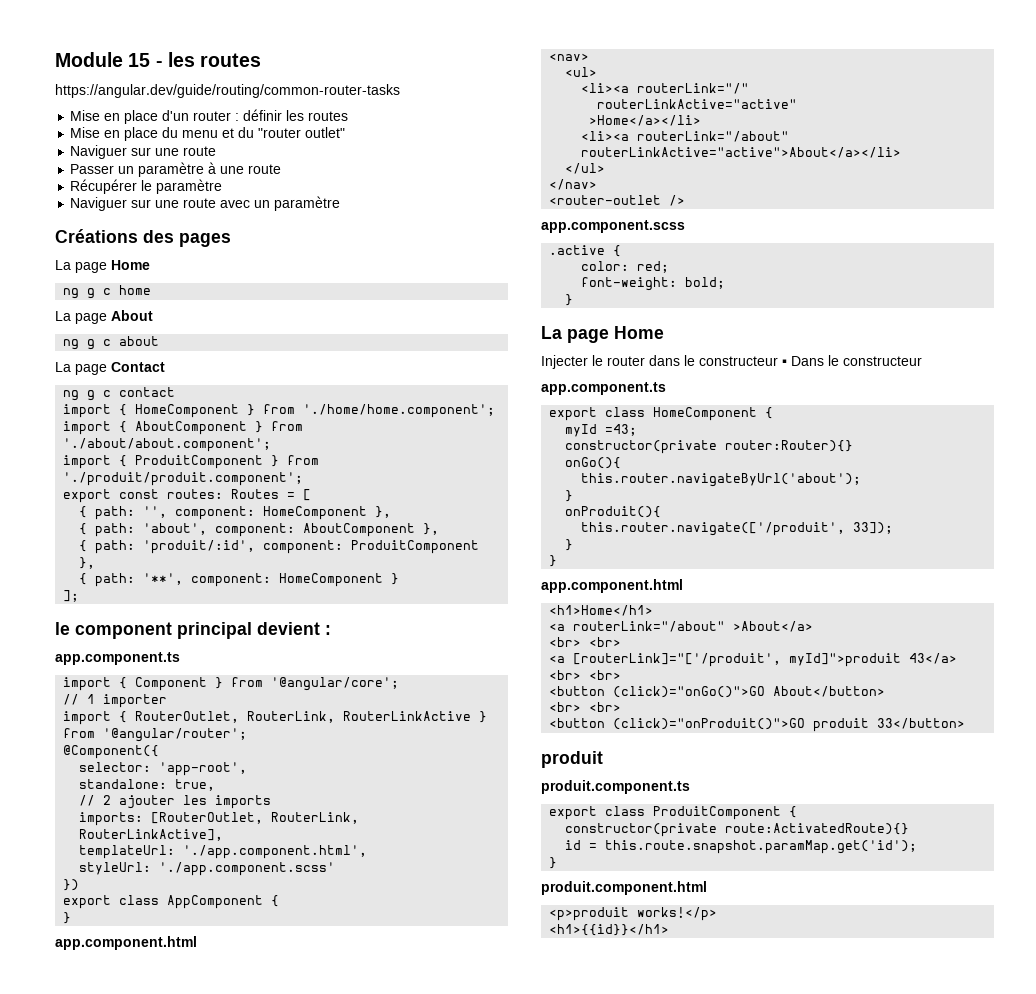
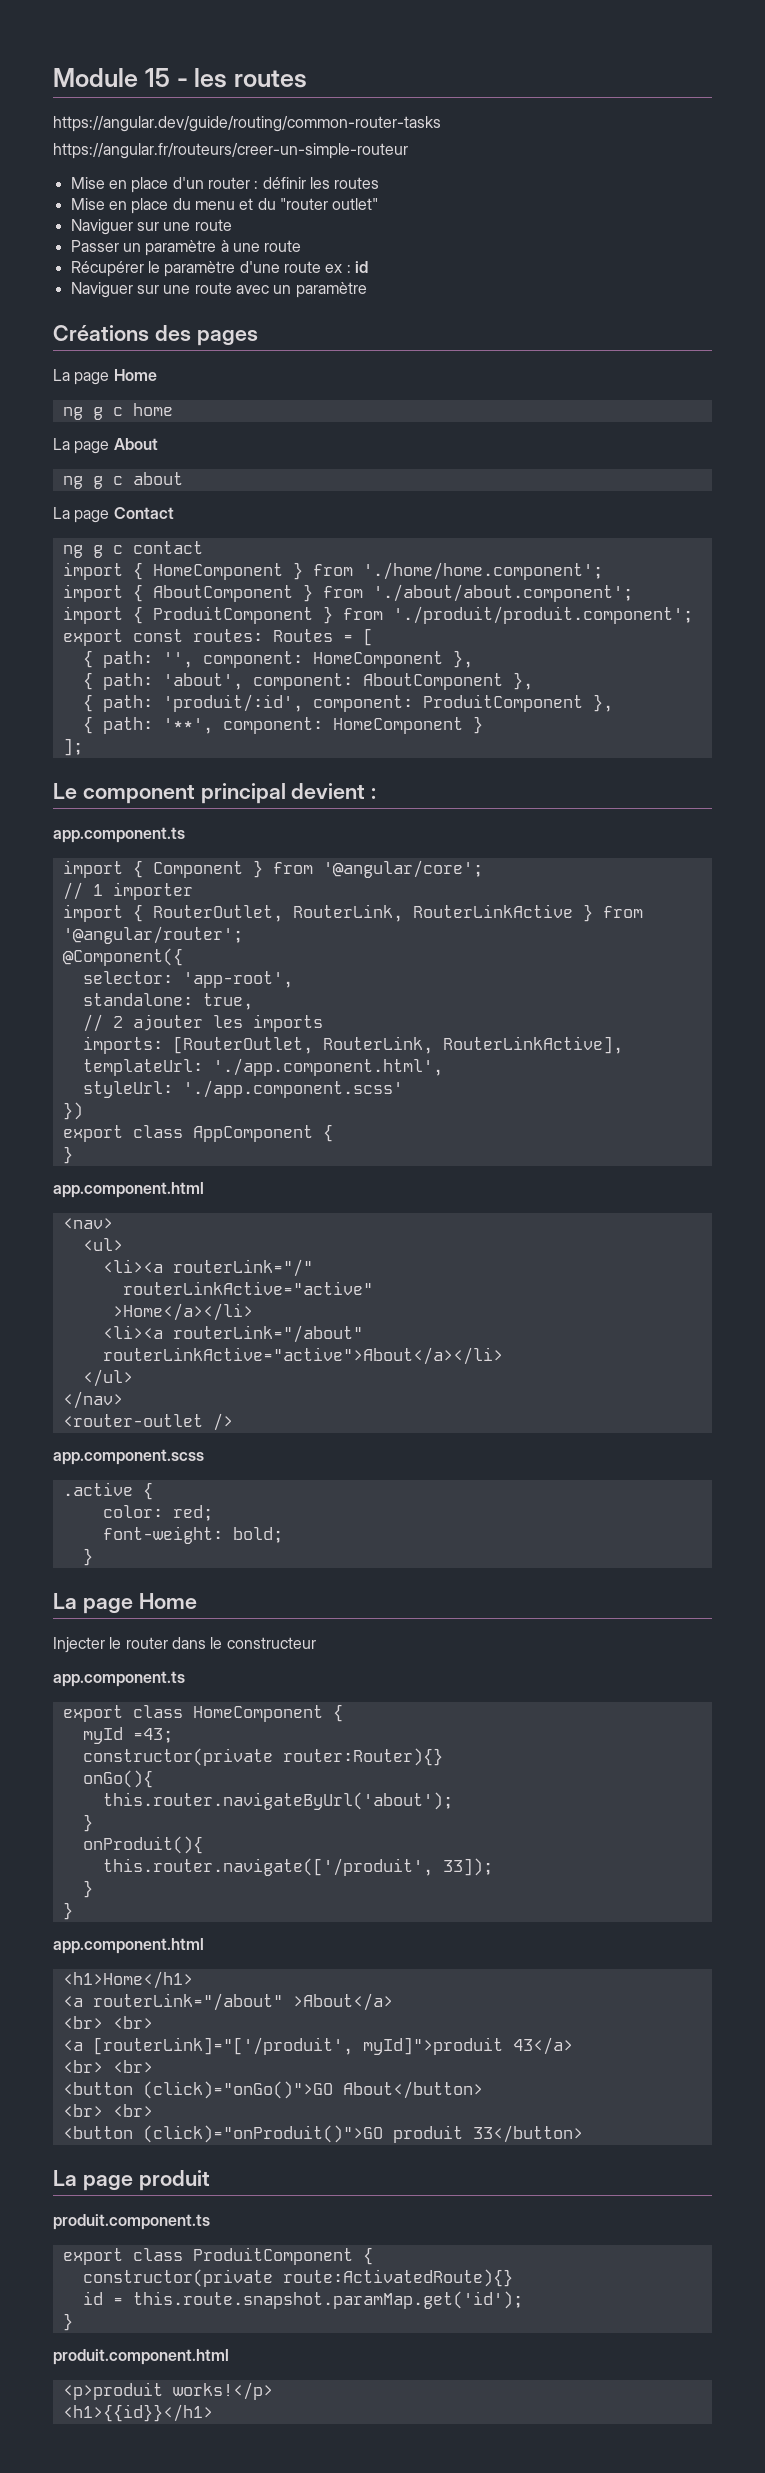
(400, 91) none -> [53,143,408,159] // https://angular.fr/routeurs/creer-un-simple-routeur
(223, 186) none -> [239,261,368,273] d'une route ex : id
[55,622,70,635] le -> [53,783,77,799] Le
[782,355,922,366] ▪ Dans le constructeur -> (316, 1643) none
(966, 723) none -> [53,2170,133,2191] La page

